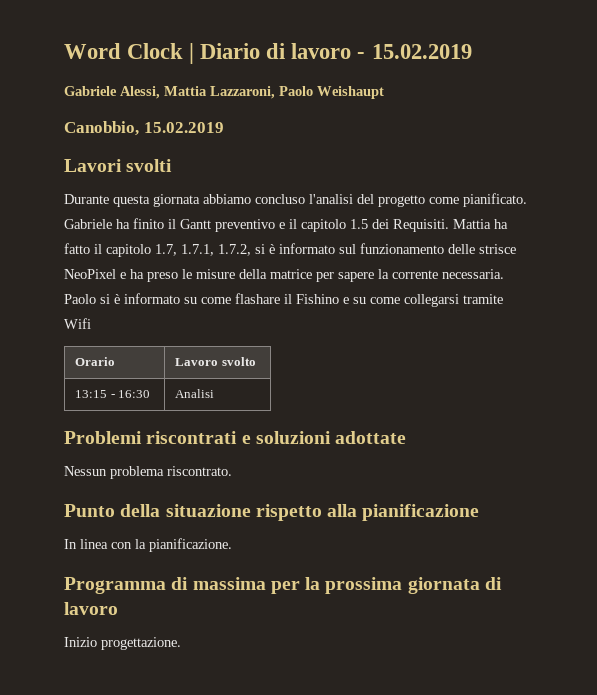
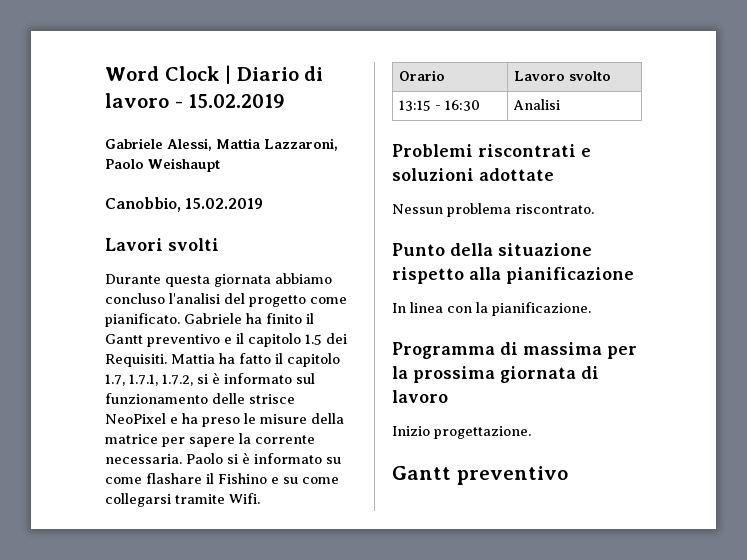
[64,318,91,329] Wifi -> [229,493,260,504] Wifi.
(181, 643) none -> [392,466,568,485] // Gantt preventivo

